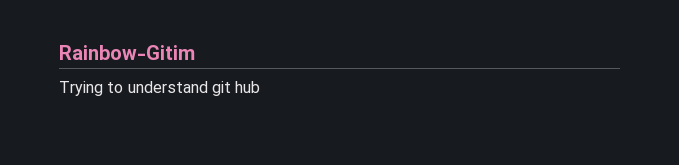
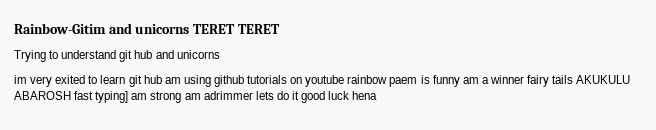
(195, 52) none -> [108,23,280,34] and unicorns TERET TERET
(261, 87) none -> [155,50,220,59] [14,75,631,87] [14,91,378,103] and unicorns // im very exited to learn git hub am using github tutorials on youtube rainbow paem is funny am a winner fairy tails AKUKULU ABAROSH fast typing] am strong am adrimmer lets do it good luck hena

